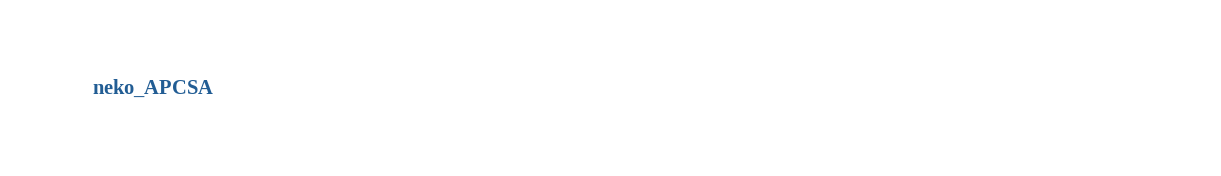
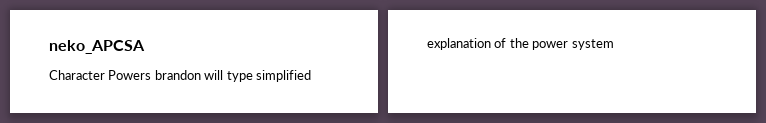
(213, 88) none -> [49,70,311,82] [427,38,614,50] // Character Powers brandon will type simplified explanation of the power system

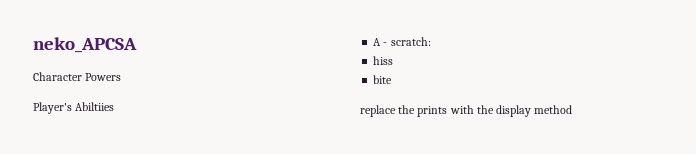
[154,70,311,82] [427,38,614,50] brandon will type simplified explanation of the power system -> [33,102,115,114] [373,37,431,46] [373,56,394,65] [373,75,393,84] [360,105,573,117] // Player's Abiltiies // A - scratch: // hiss // bite // replace the prints with the display method

